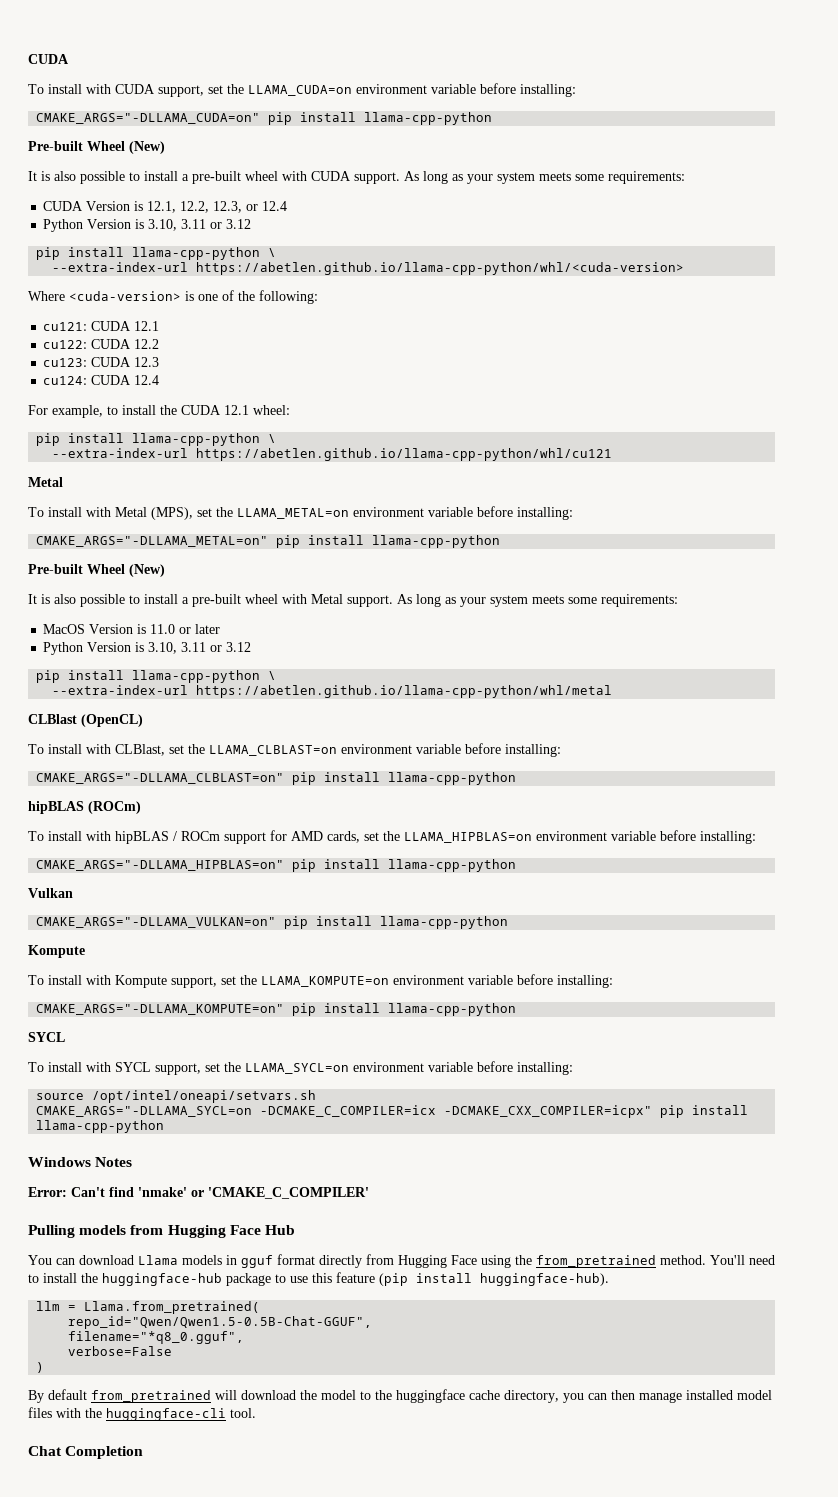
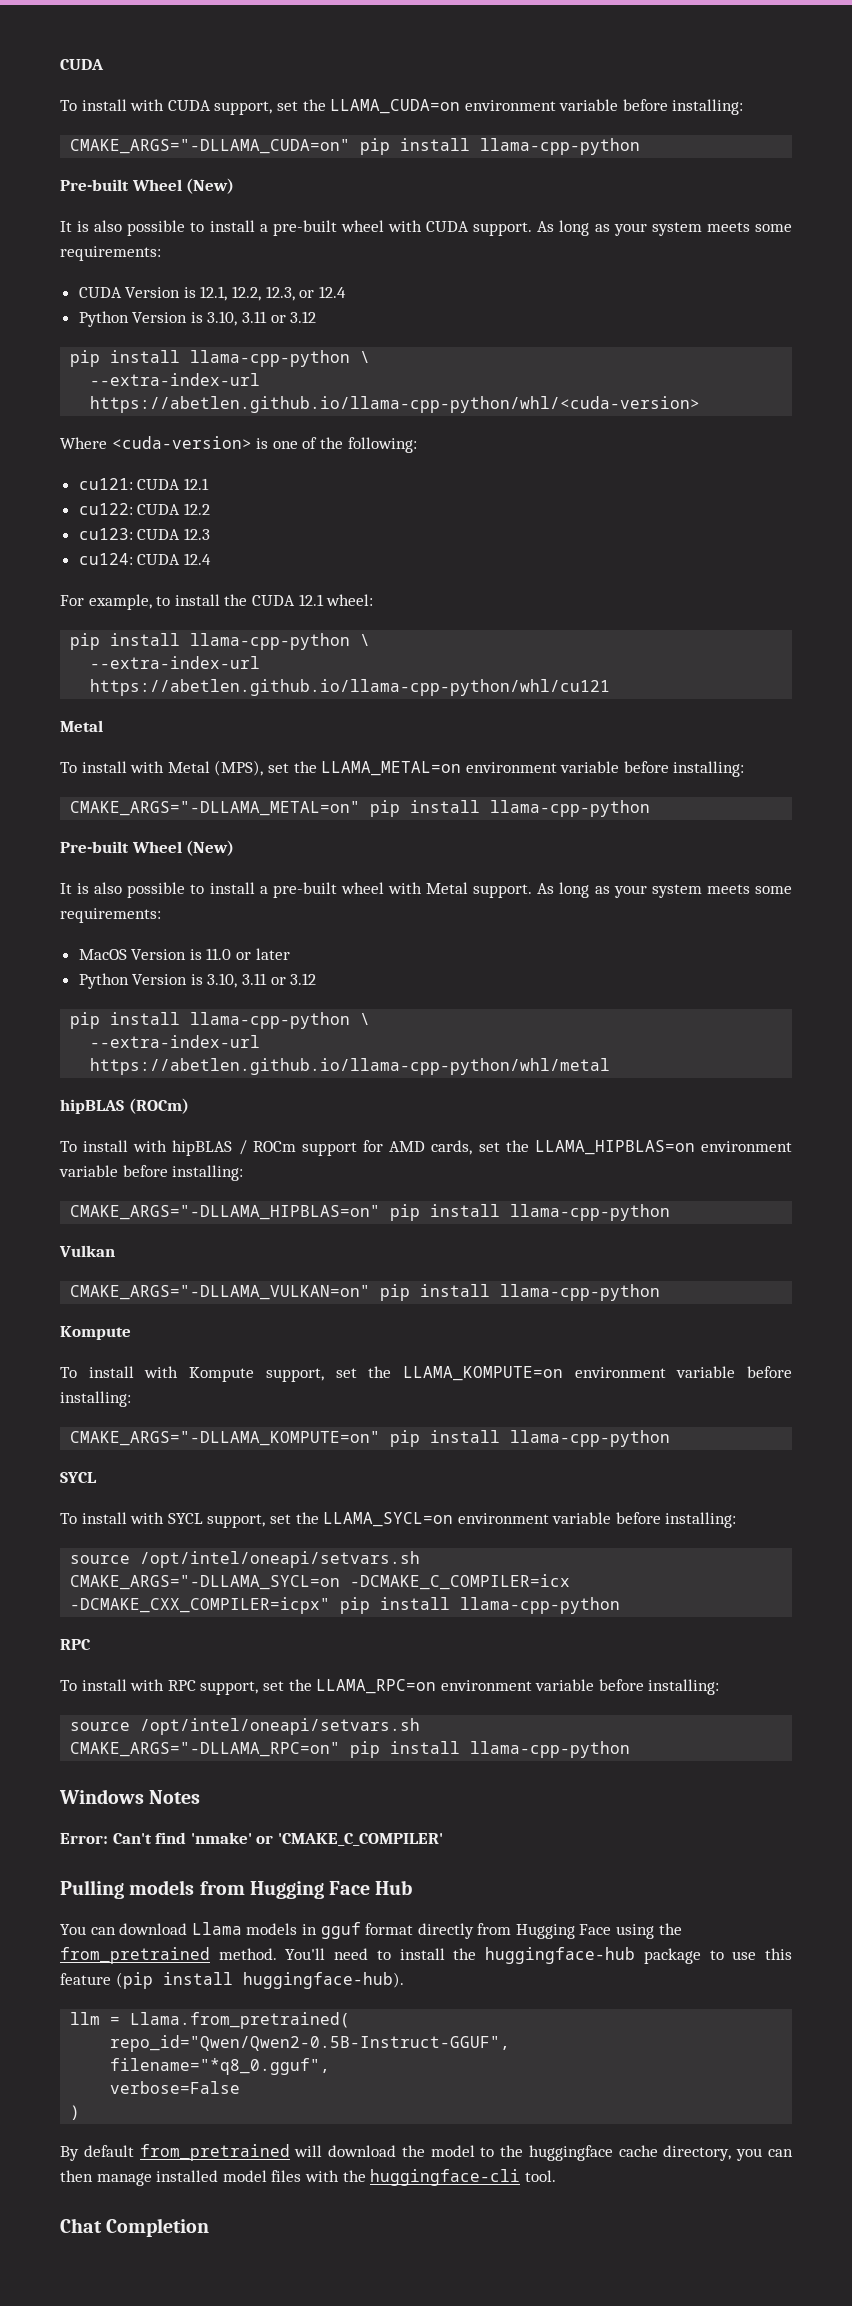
[28,714,143,727] [28,743,561,757] [36,772,517,785] // CLBlast (OpenCL) // To install with CLBlast, set the LLAMA_CLBLAST=on environment variable before installing: // CMAKE_ARGS="-DLLAMA_CLBLAST=on" pip install llama-cpp-python -> (611, 1066) none
(165, 1126) none -> [60,1639,91,1650] [60,1679,720,1695] [70,1718,421,1735] [70,1741,631,1758] // RPC // To install with RPC support, set the LLAMA_RPC=on environment variable before installing: // source /opt/intel/oneapi/setvars.sh // CMAKE_ARGS="-DLLAMA_RPC=on" pip install llama-cpp-python
[68,1316,373,1329] repo_id="Qwen/Qwen1.5-0.5B-Chat-GGUF", -> [110,2035,511,2052] repo_id="Qwen/Qwen2-0.5B-Instruct-GGUF",

